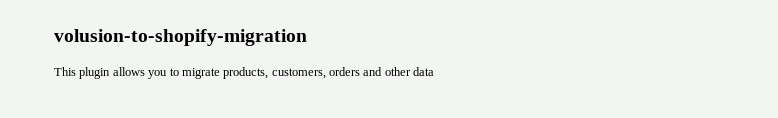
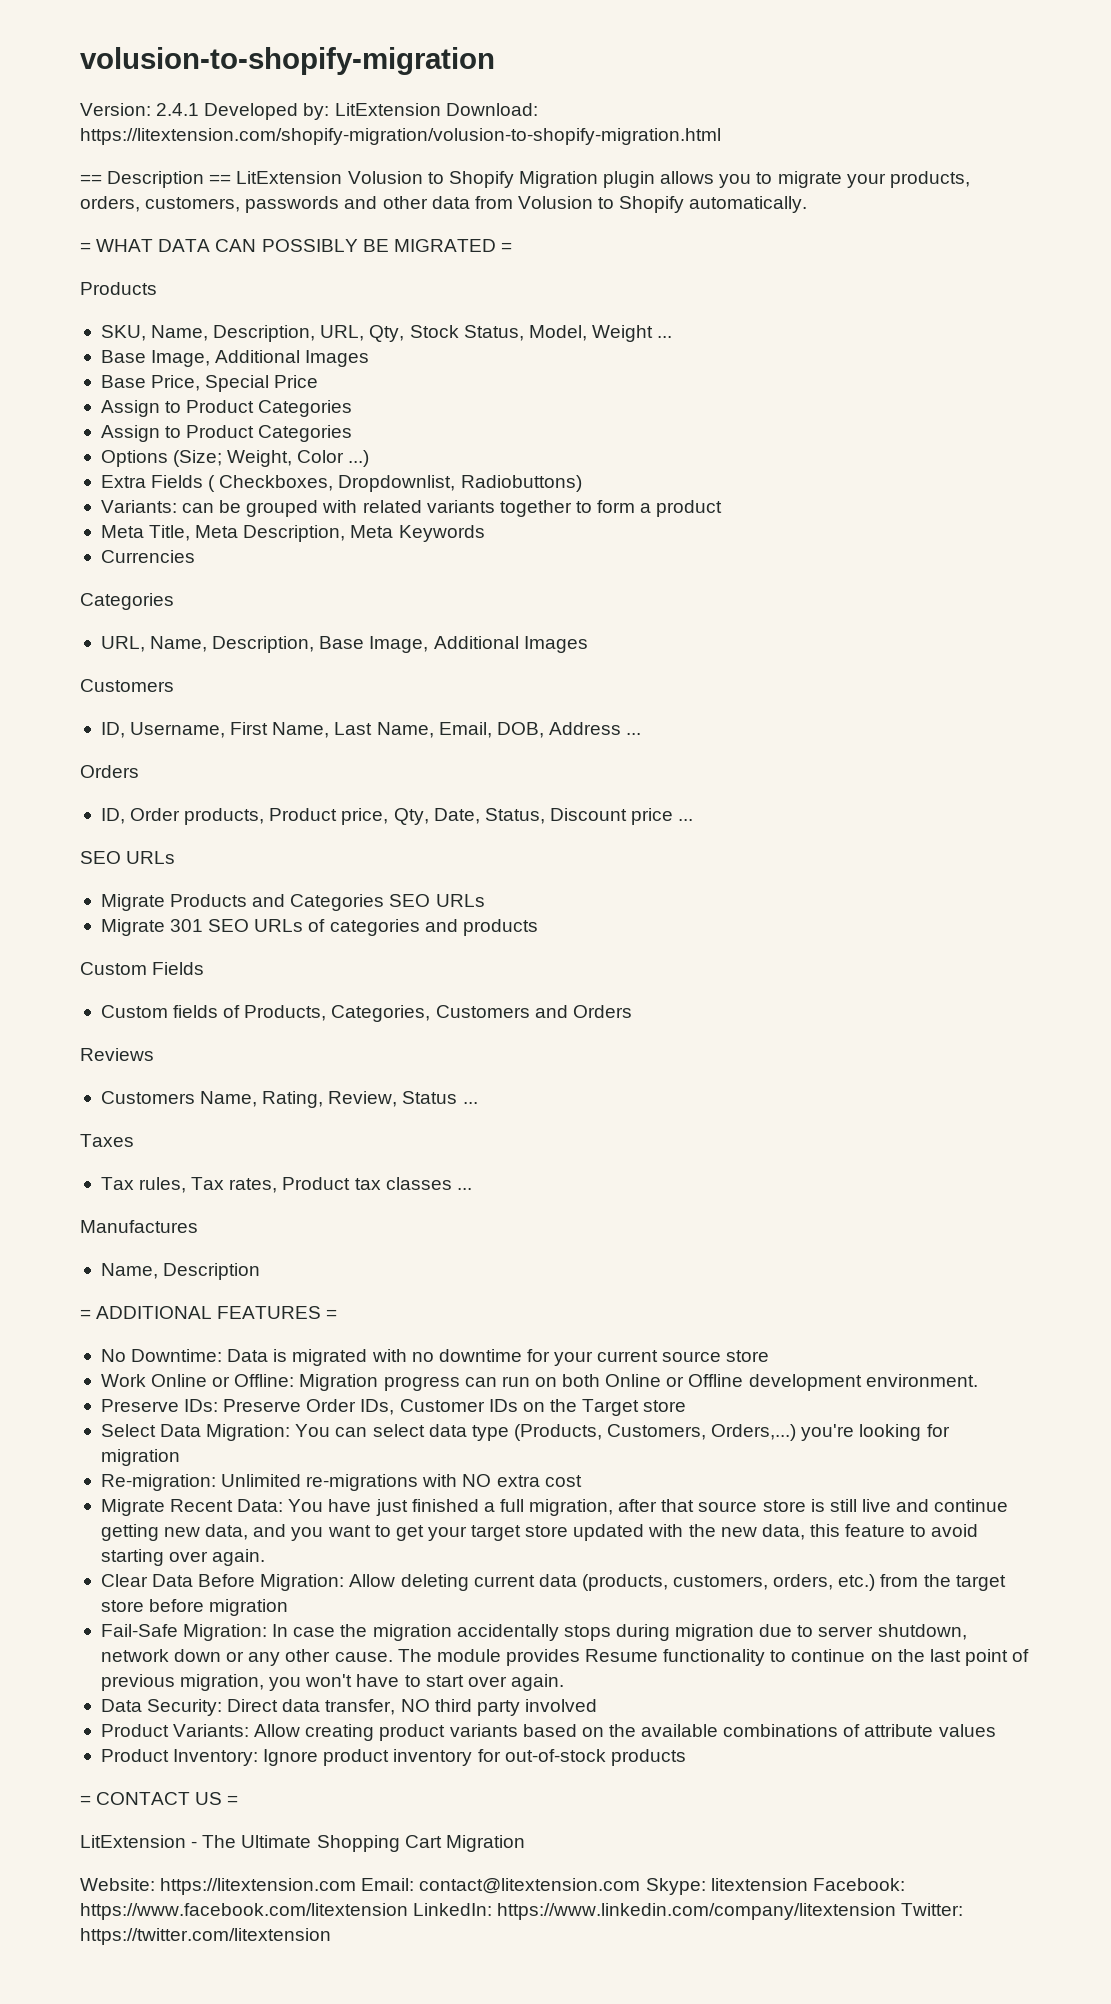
[54,67,76,76] This -> [80,103,538,120] [80,128,721,145] [80,171,598,188] Version: 2.4.1 Developed by: LitExtension Download: https://litextension.com/shopify-migration/volusion-to-shopify-migration.html // == Description == LitExtension Volusion to Shopify Migration
[223,67,435,79] products, customers, orders and other data -> [846,171,970,188] [80,196,808,213] [80,239,512,252] [80,282,157,295] [100,325,673,342] [100,350,370,367] [100,375,319,392] [100,400,353,417] [100,425,353,442] [100,450,370,467] [100,475,582,492] [100,500,723,517] [100,525,485,542] [100,550,195,563] [80,593,174,610] [100,636,588,653] [80,679,174,692] [100,722,642,738] [80,765,139,778] [100,808,694,825] [80,851,176,864] [100,894,485,911] [100,919,538,936] [80,962,205,975] [100,1005,632,1022] [80,1048,154,1061] [100,1091,478,1108] [80,1134,134,1147] [100,1177,472,1193] [80,1220,198,1233] [100,1263,261,1280] [80,1306,338,1319] [100,1349,770,1366] [100,1374,978,1391] [100,1399,687,1416] [100,1424,950,1441] [100,1449,180,1466] [100,1474,582,1491] [100,1499,1009,1516] [100,1524,979,1541] [100,1549,266,1566] [100,1574,1006,1591] [100,1599,289,1616] [100,1624,967,1641] [100,1649,1030,1666] [100,1674,564,1691] [100,1699,597,1716] [100,1724,996,1741] [100,1749,686,1766] [80,1792,239,1805] [80,1835,525,1852] [80,1878,905,1895] [80,1903,964,1920] [80,1928,331,1945] your products, orders, customers, passwords and other data from Volusion to Shopify automatically. // = WHAT DATA CAN POSSIBLY BE MIGRATED = // Products // SKU, Name, Description, URL, Qty, Stock Status, Model, Weight ... // Base Image, Additional Images // Base Price, Special Price // Assign to Product Categories // Assign to Product Categories // Options (Size; Weight, Color ...) // Extra Fields ( Checkboxes, Dropdownlist, Radiobuttons) // Variants: can be grouped with related variants together to form a product // Meta Title, Meta Description, Meta Keywords // Currencies // Categories // URL, Name, Description, Base Image, Additional Images // Customers // ID, Username, First Name, Last Name, Email, DOB, Address ... // Orders // ID, Order products, Product price, Qty, Date, Status, Discount price ... // SEO URLs // Migrate Products and Categories SEO URLs // Migrate 301 SEO URLs of categories and products // Custom Fields // Custom fields of Products, Categories, Customers and Orders // Reviews // Customers Name, Rating, Review, Status ... // Taxes // Tax rules, Tax rates, Product tax classes ... // Manufactures // Name, Description // = ADDITIONAL FEATURES = // No Downtime: Data is migrated with no downtime for your current source store // Work Online or Offline: Migration progress can run on both Online or Offline development environment. // Preserve IDs: Preserve Order IDs, Customer IDs on the Target store // Select Data Migration: You can select data type (Products, Customers, Orders,...) you're looking for migration // Re-migration: Unlimited re-migrations with NO extra cost // Migrate Recent Data: You have just finished a full migration, after that source store is still live and continue getting new data, and you want to get your target store updated with the new data, this feature to avoid starting over again. // Clear Data Before Migration: Allow deleting current data (products, customers, orders, etc.) from the target store before migration // Fail-Safe Migration: In case the migration accidentally stops during migration due to server shutdown, network down or any other cause. The module provides Resume functionality to continue on the last point of previous migration, you won't have to start over again. // Data Security: Direct data transfer, NO third party involved // Product Variants: Allow creating product variants based on the available combinations of attribute values // Product Inventory: Ignore product inventory for out-of-stock products // = CONTACT US = // LitExtension - The Ultimate Shopping Cart Migration // Website: https://litextension.com Email: contact@litextension.com Skype: litextension Facebook: https://www.facebook.com/litextension LinkedIn: https://www.linkedin.com/company/litextension Twitter: https://twitter.com/litextension

